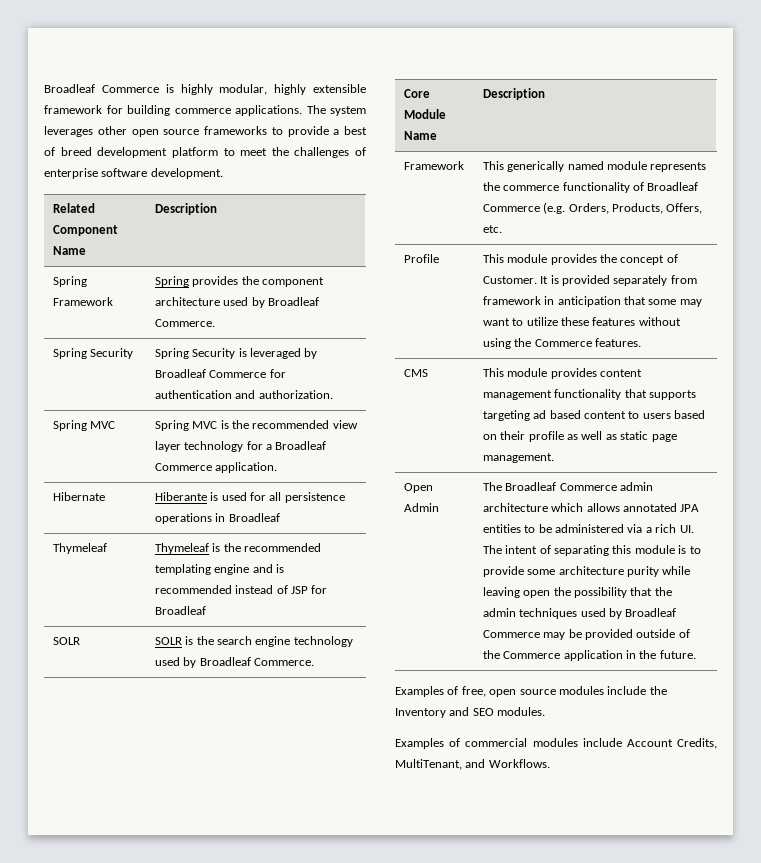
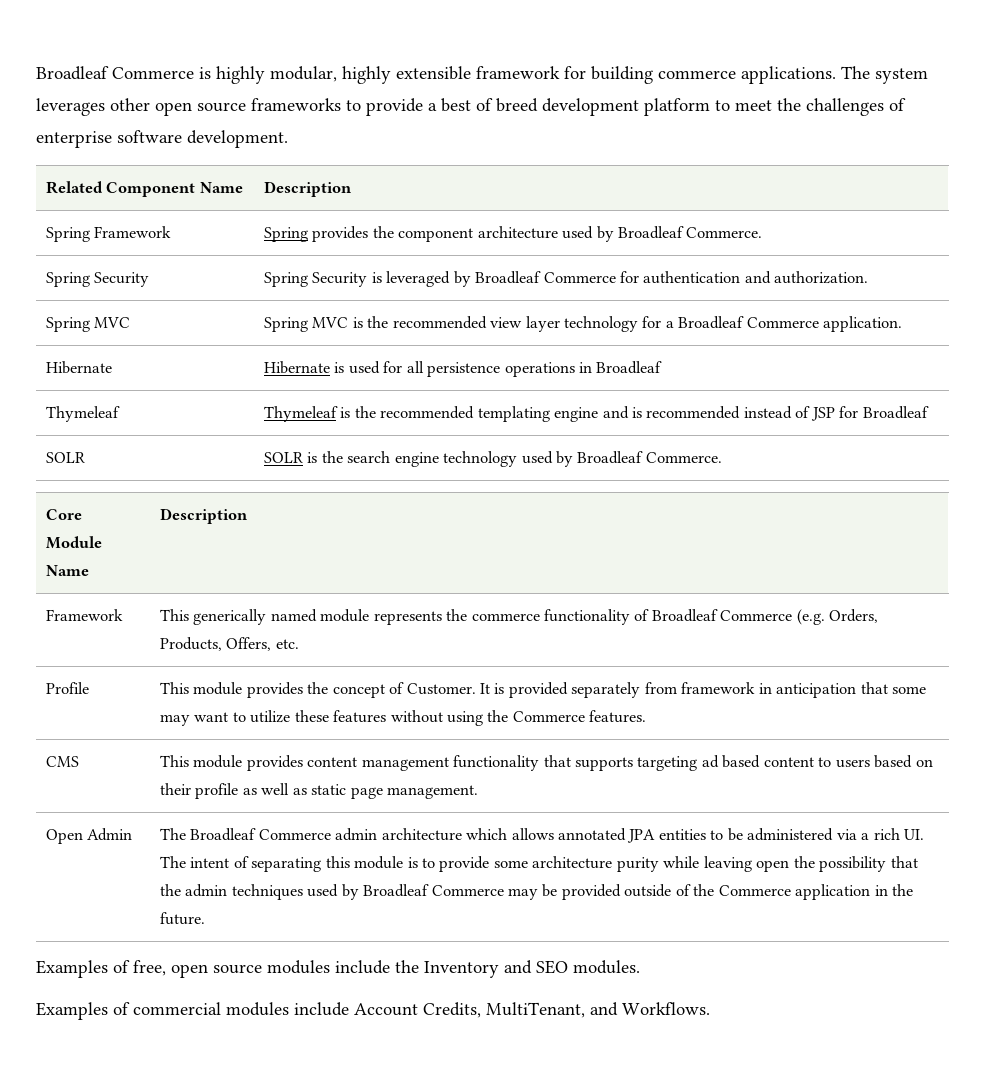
[154,492,207,501] Hiberante -> [263,361,330,374] Hibernate

